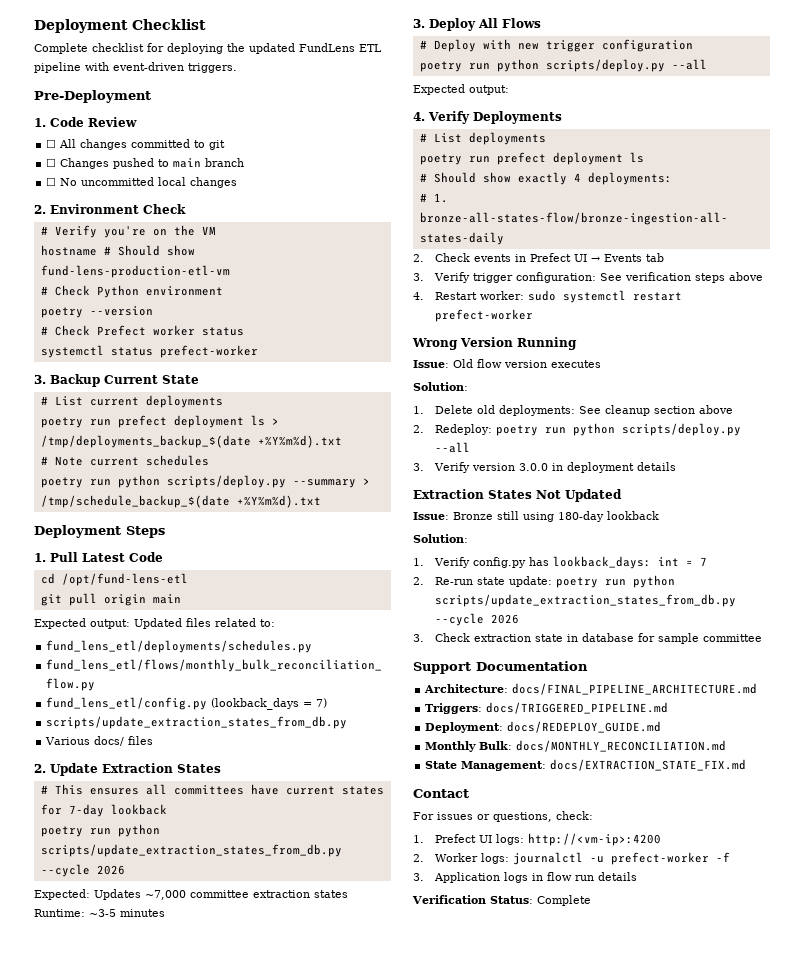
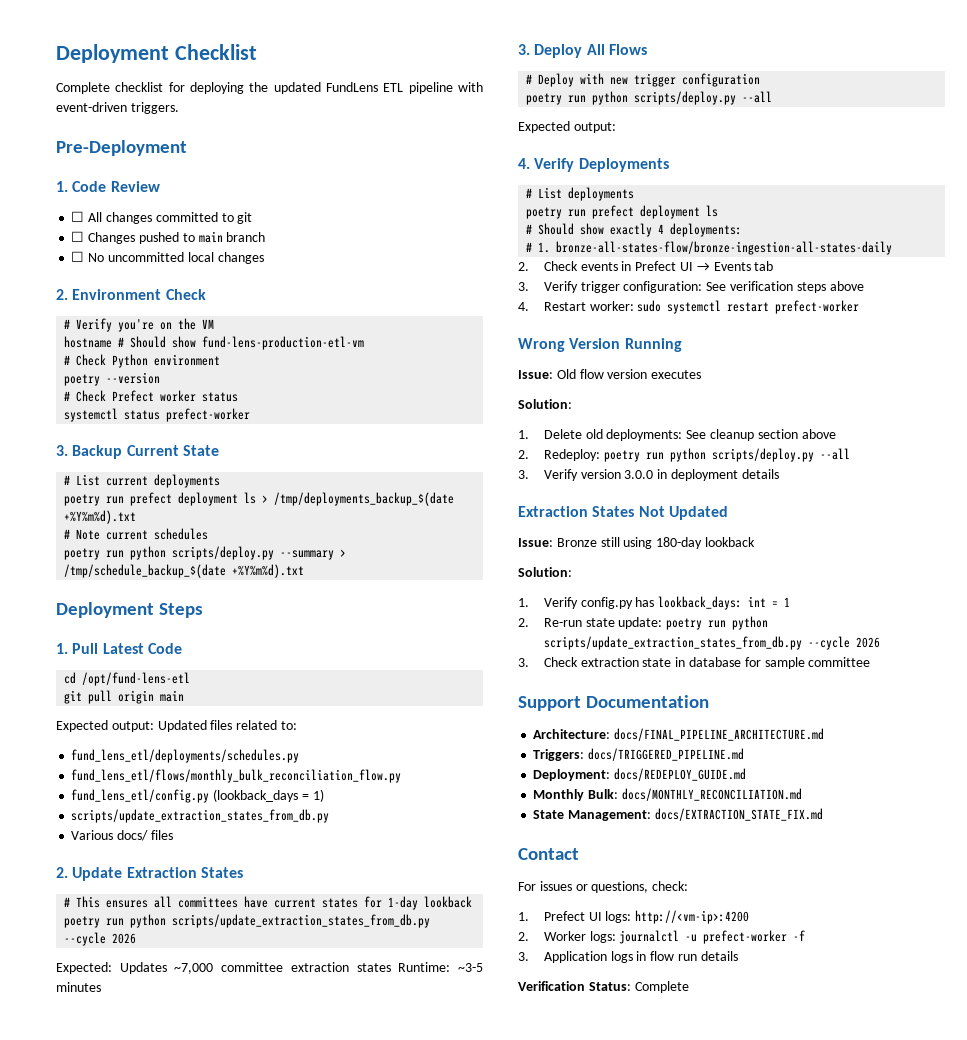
[316,698,328,708] 7) -> [312,789,324,802] 1)
[68,804,104,817] 7-day -> [388,896,419,910] 1-day
[699,557,707,566] 7 -> [784,597,791,607] 1

